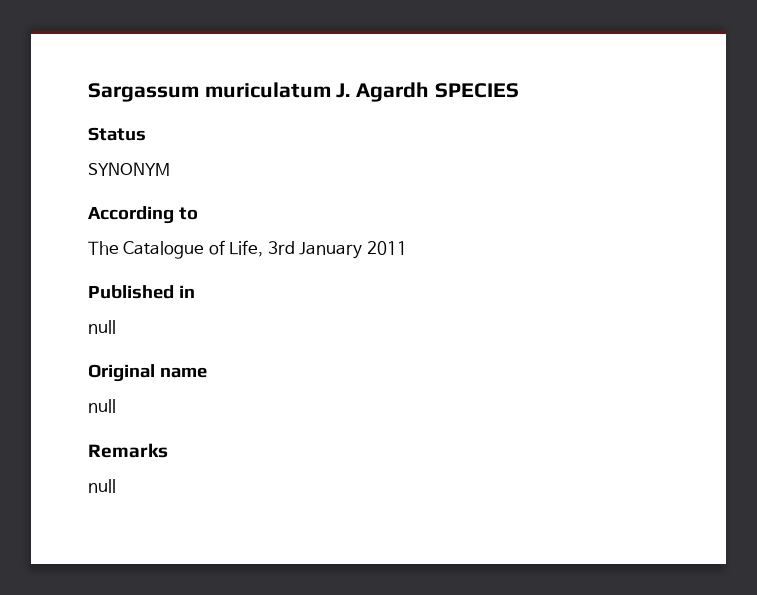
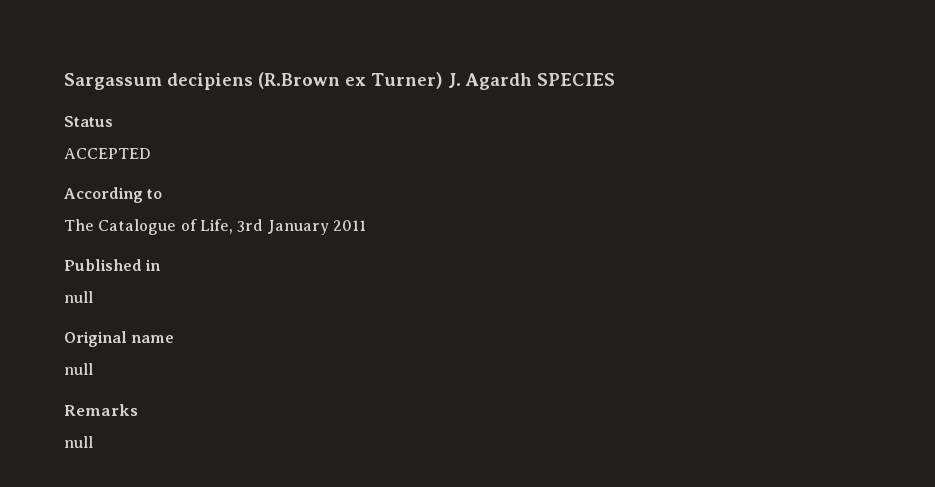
[204,82,331,98] muriculatum -> [167,72,443,90] decipiens (R.Brown ex Turner)
[88,162,170,176] SYNONYM -> [64,148,151,159] ACCEPTED

